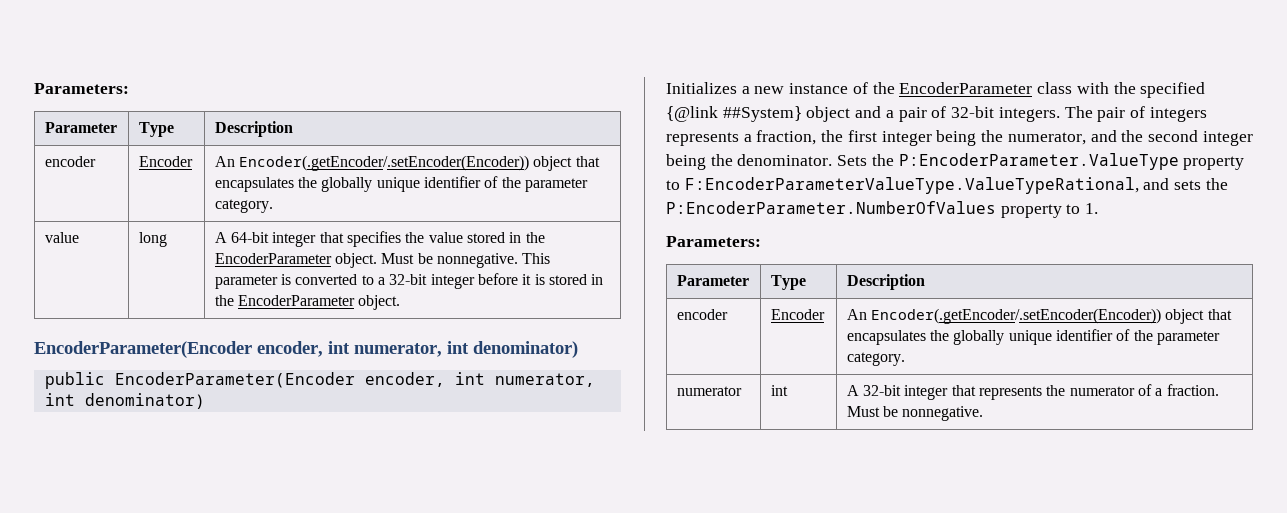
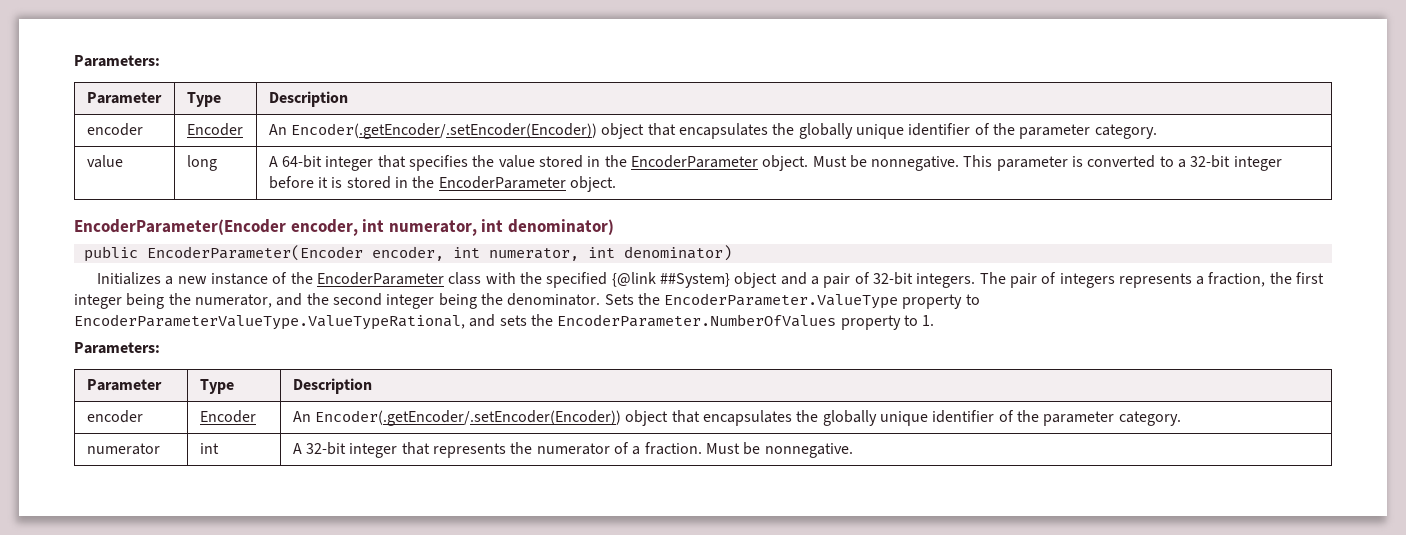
[898,153,1245,170] [666,177,1139,194] P:EncoderParameter.ValueType property to F:EncoderParameterValueType.ValueTypeRational, -> [664,293,980,309] [74,314,465,330] EncoderParameter.ValueType property to EncoderParameterValueType.ValueTypeRational,
[666,201,996,214] P:EncoderParameter.NumberOfValues -> [557,314,837,327] EncoderParameter.NumberOfValues

